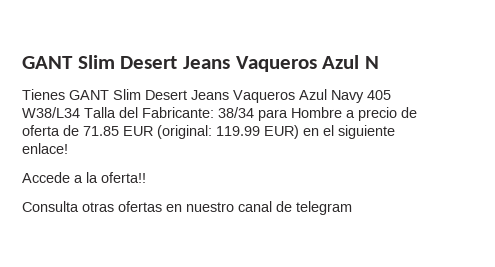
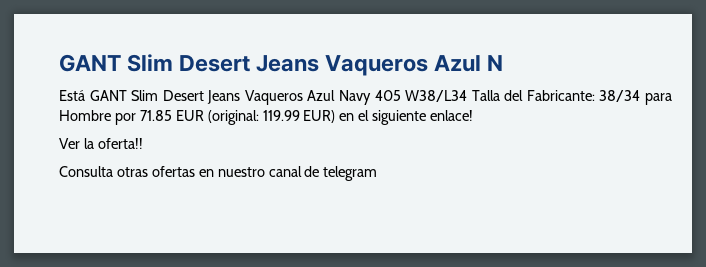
[22,89,65,100] Tienes -> [59,90,85,101] Está
[346,107,417,121] [22,125,79,136] a precio de oferta de -> [114,113,136,125] por
[22,172,83,183] Accede a -> [59,138,80,149] Ver

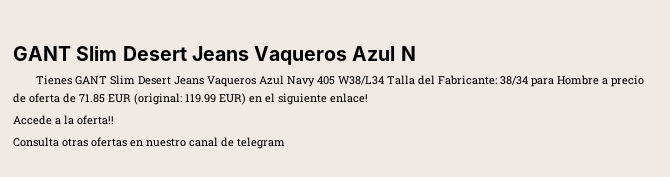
[59,90,85,101] Está -> [35,75,72,85] Tienes
[114,113,136,125] por -> [601,75,644,87] [13,93,76,103] a precio de oferta de
[59,138,80,149] Ver -> [13,115,61,125] Accede a

